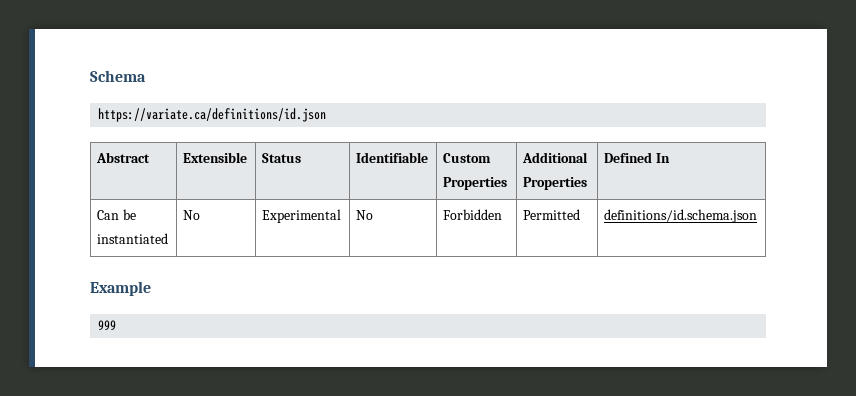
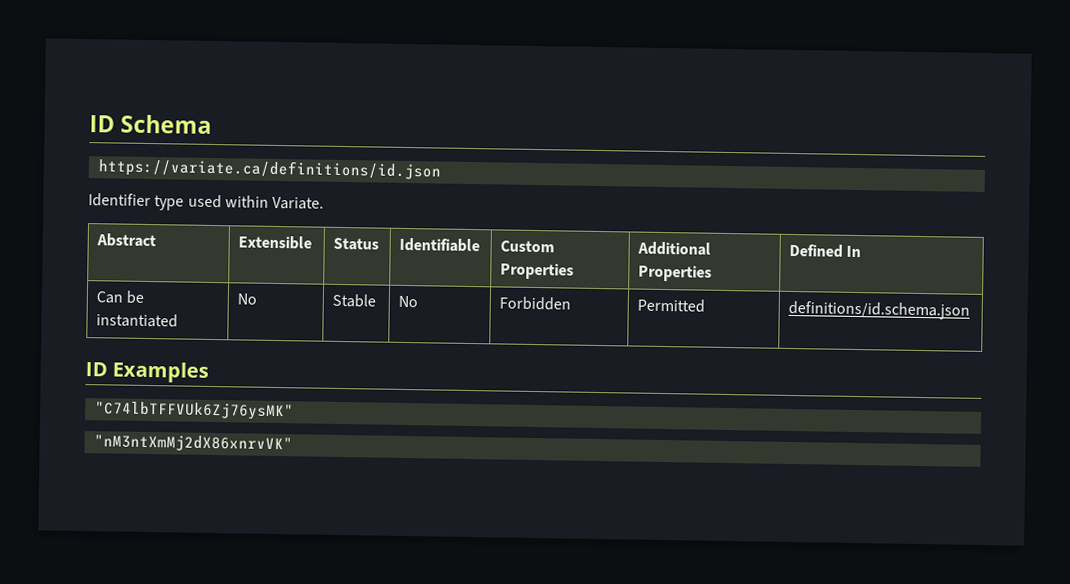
(90, 76) none -> [89,115,115,133] ID
(327, 115) none -> [88,193,325,211] // Identifier type used within Variate.
[261,209,341,223] Experimental -> [332,293,377,308] Stable
[90,281,151,296] [98,320,117,330] Example // 999 -> [85,361,210,383] [94,401,294,421] [93,434,293,453] ID Examples // "C74lbTFFVUk6Zj76ysMK" // "nM3ntXmMj2dX86xnrvVK"

